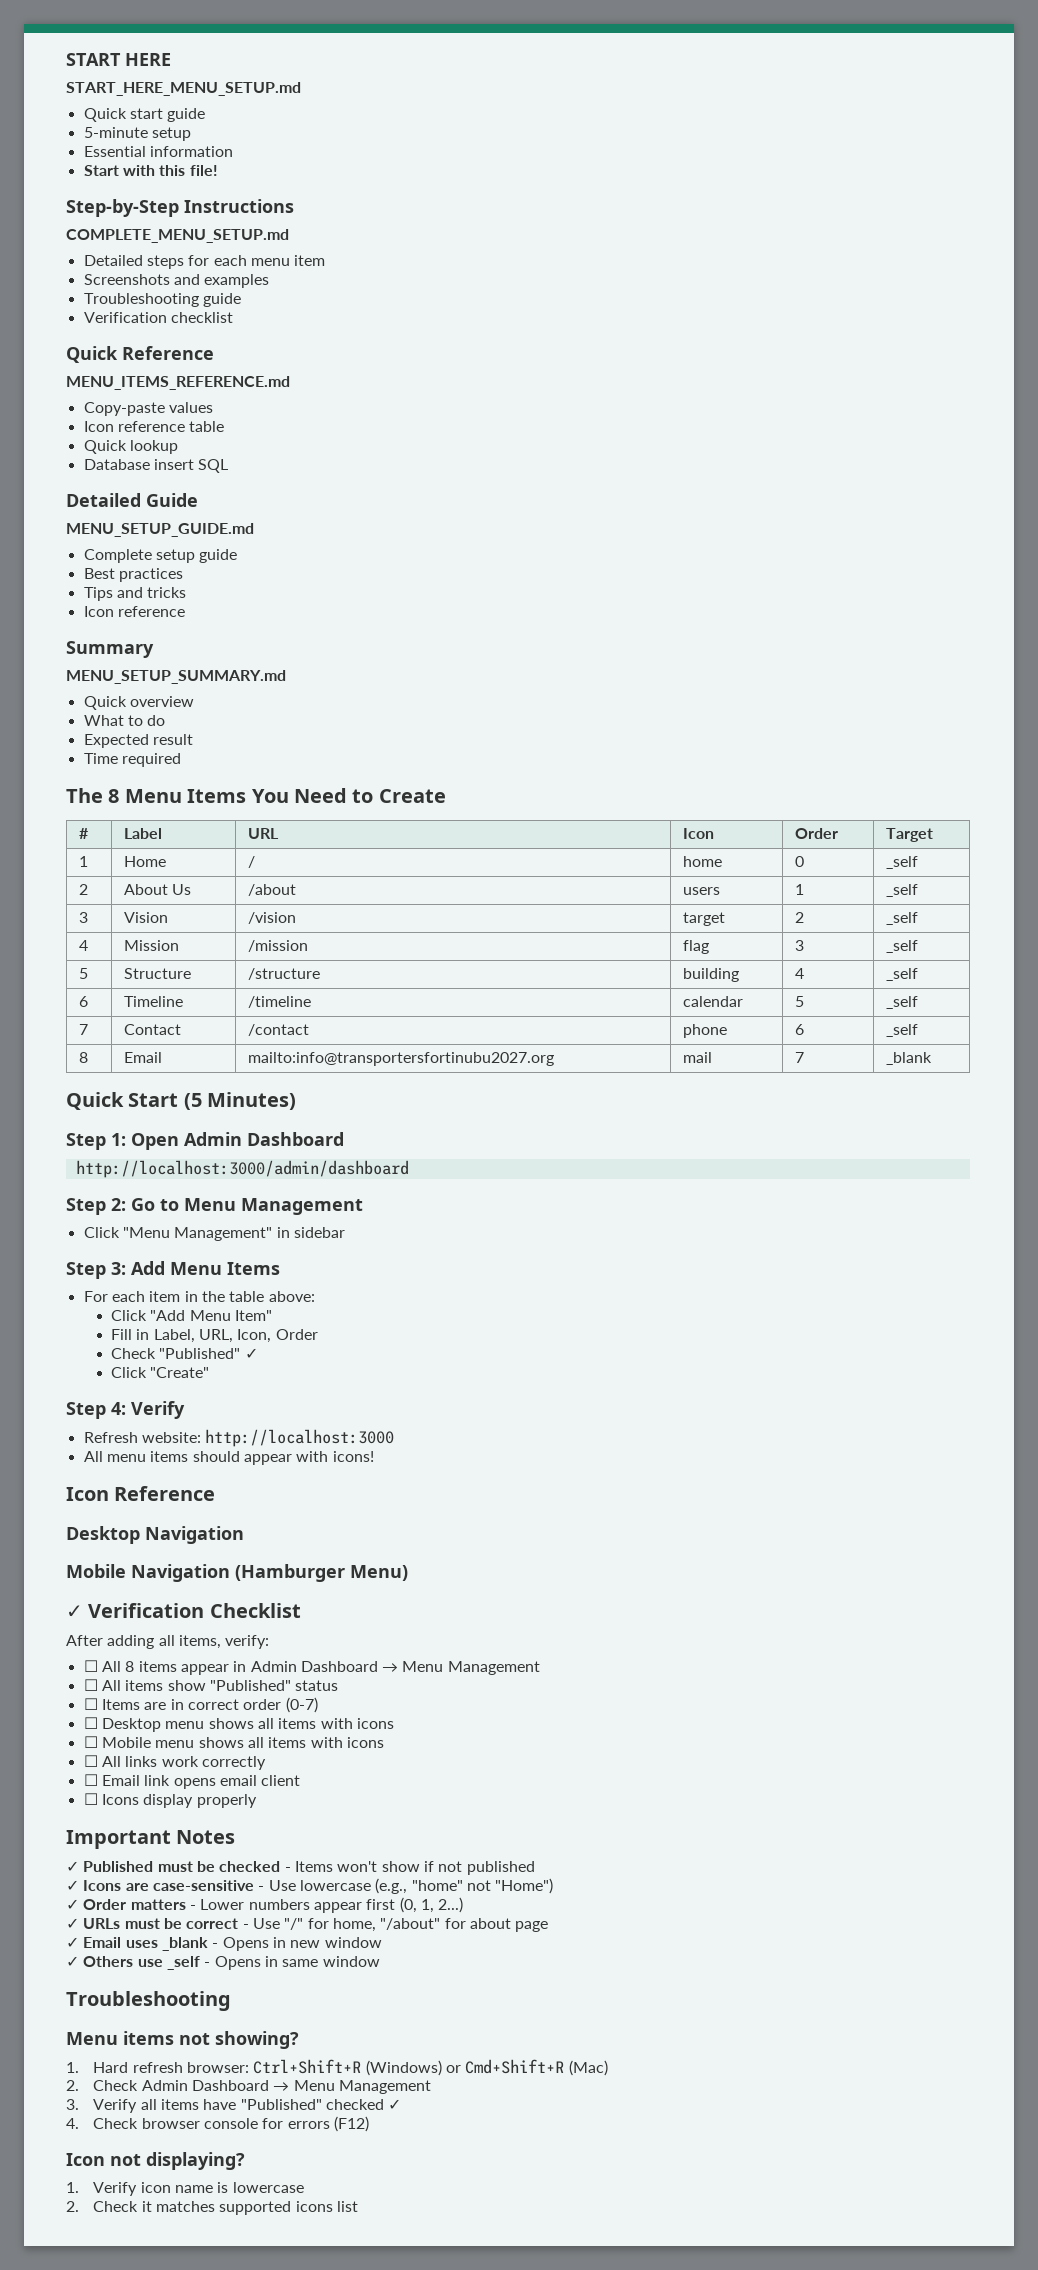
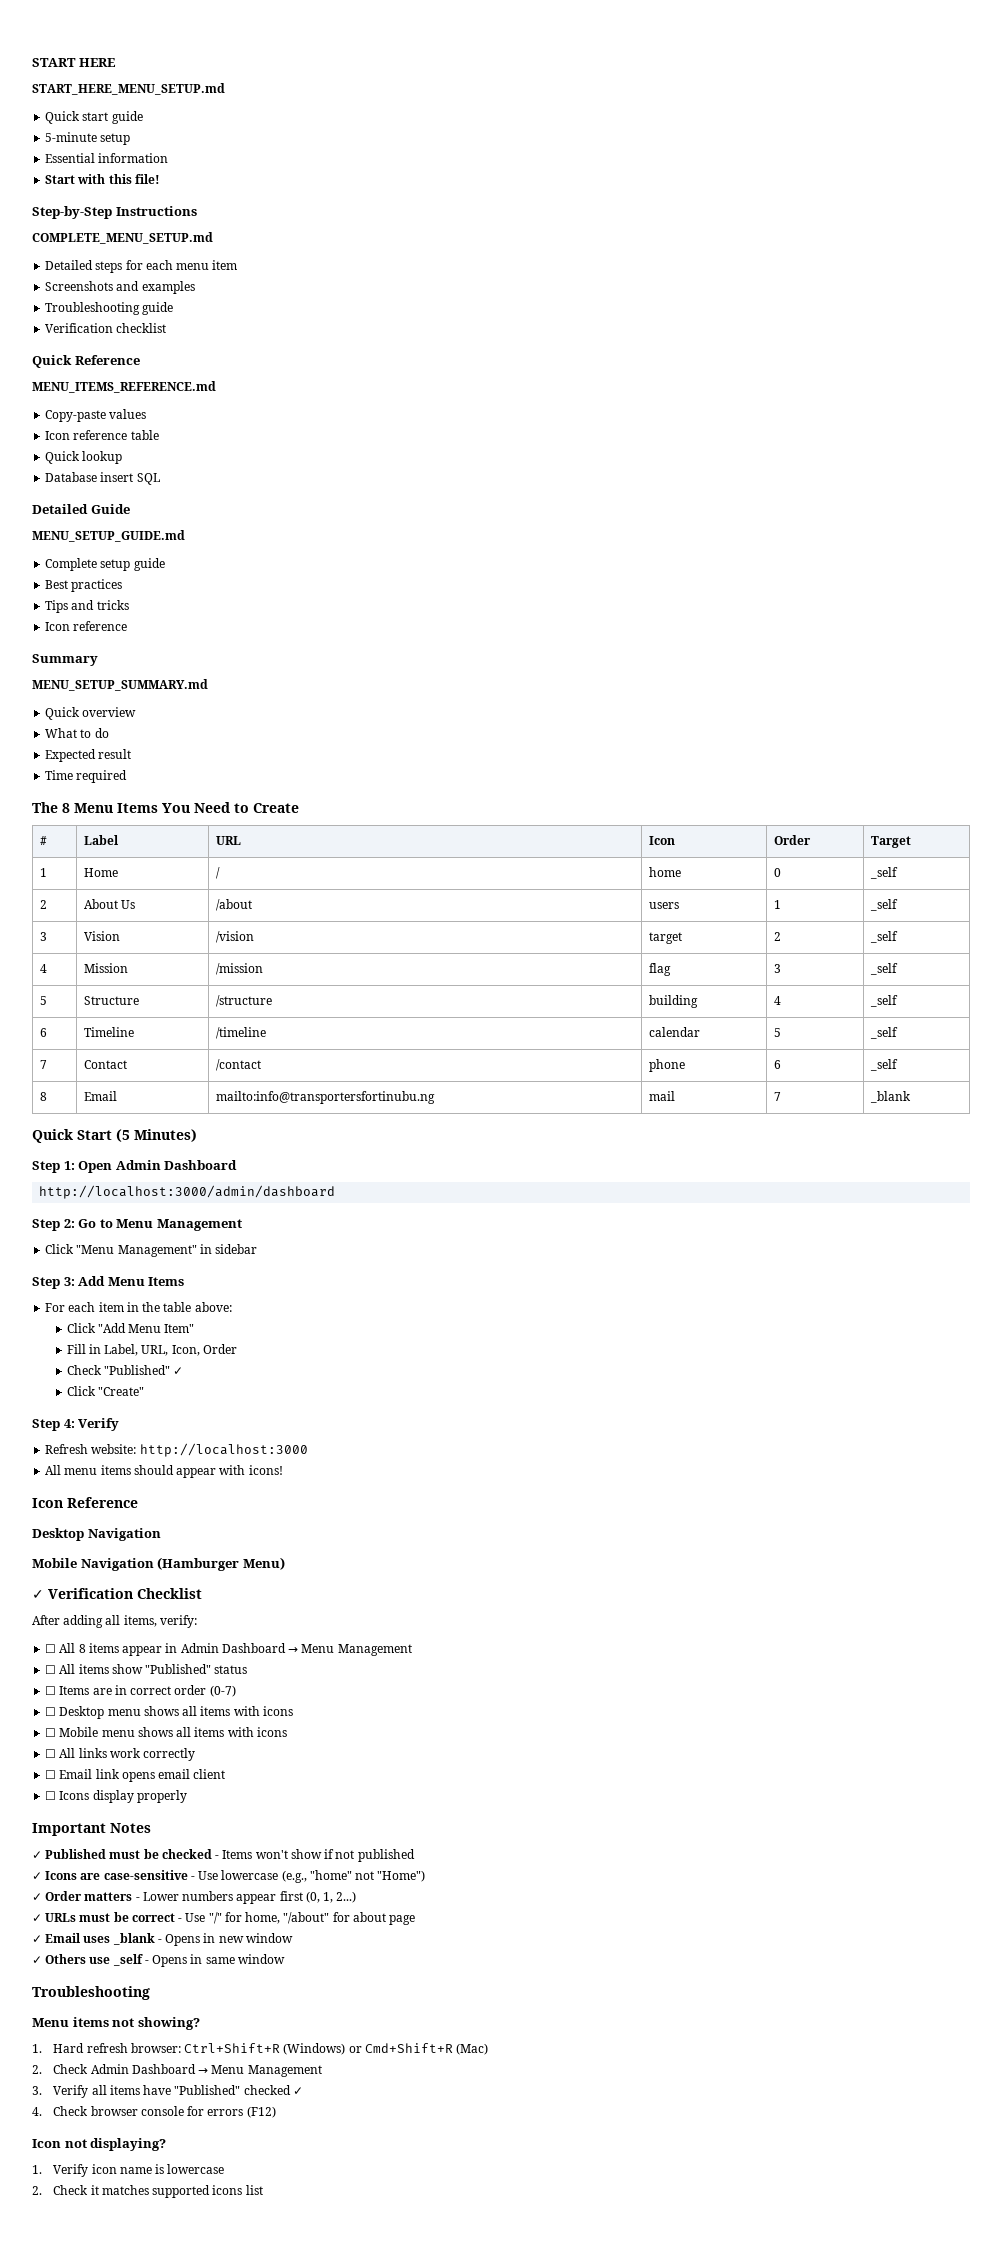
[247,1052,554,1066] mailto:info@transportersfortinubu2027.org -> [216,1091,436,1104] mailto:info@transportersfortinubu.ng

